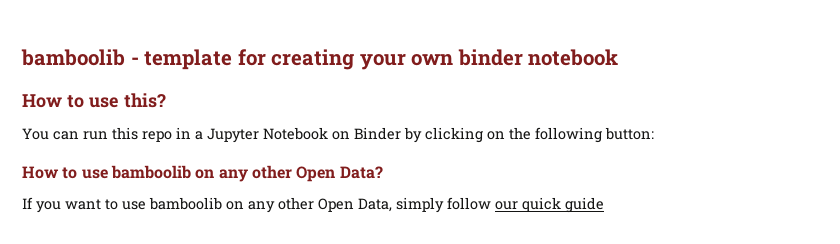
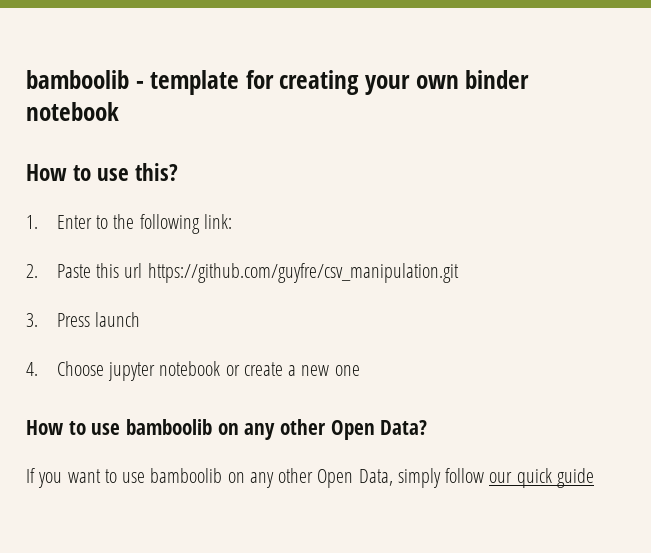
[22,127,654,143] You can run this repo in a Jupyter Notebook on Binder by clicking on the following button: -> [26,214,232,234] [26,263,459,283] [26,312,141,327] [26,361,360,381] 1. Enter to the following link: // 2. Paste this url https://github.com/guyfre/csv_manipulation.git // 3. Press launch // 4. Choose jupyter notebook or create a new one

